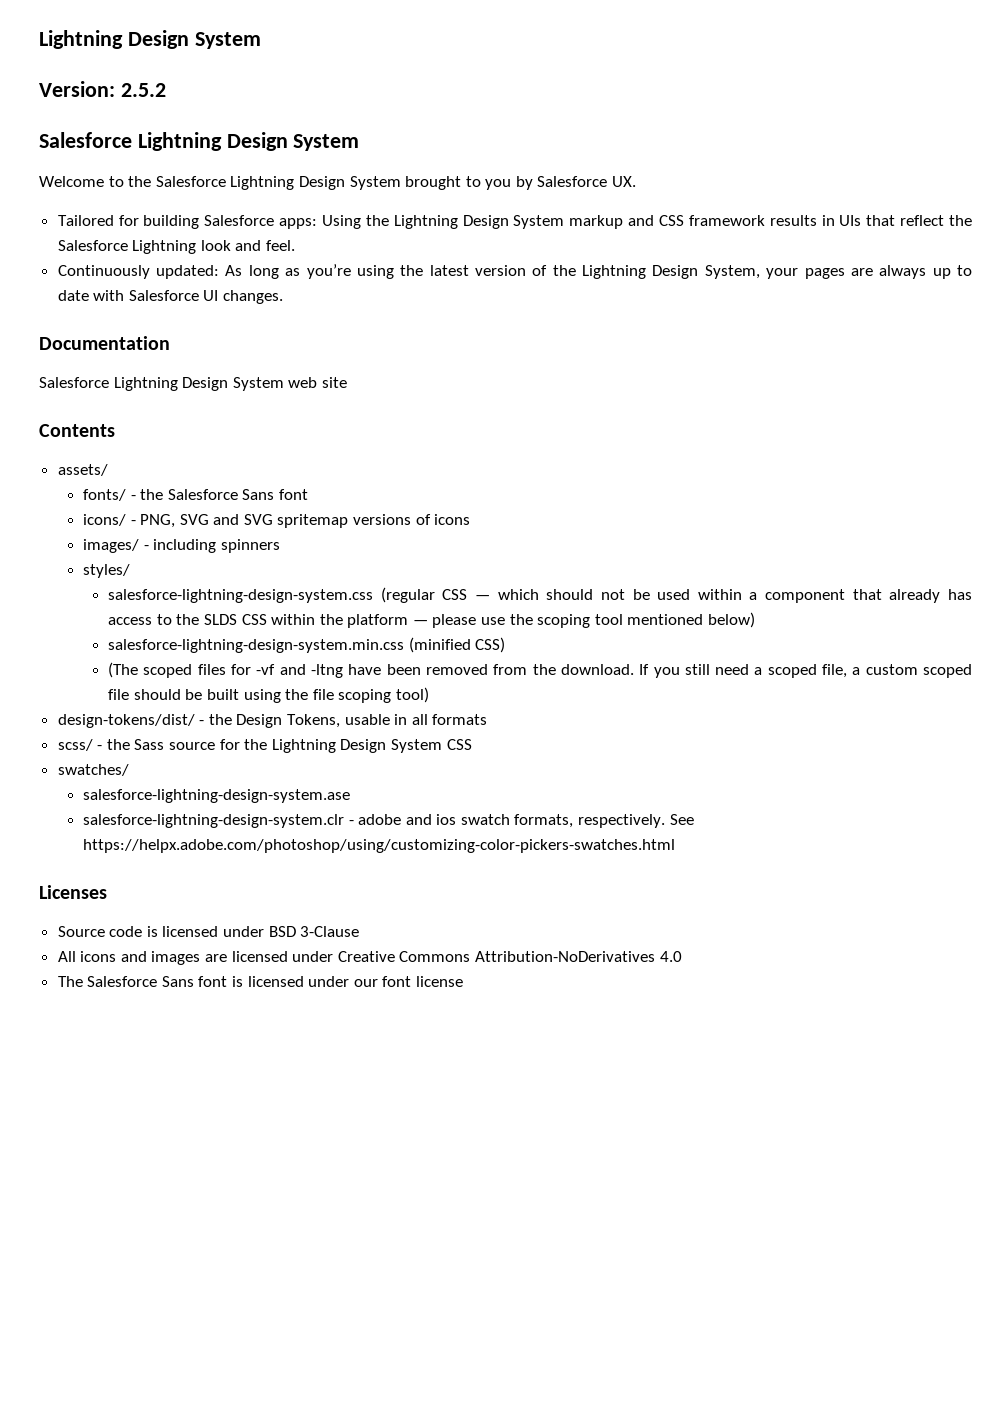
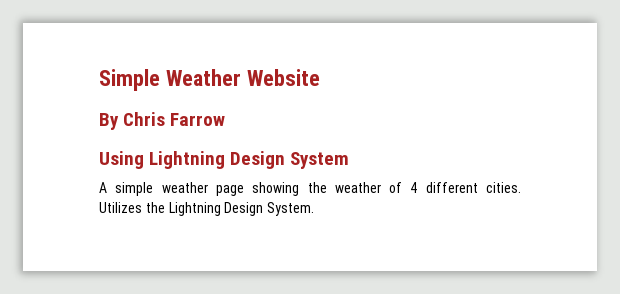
[39,30,261,49] [39,81,166,97] [39,132,360,151] [39,176,637,190] [57,215,973,229] [57,240,296,254] [57,264,973,279] [57,290,284,304] [39,336,170,350] [39,377,347,391] [39,424,115,437] [57,464,108,476] [82,489,308,501] [82,514,471,528] [82,539,280,553] [82,564,130,578] [108,587,972,603] [108,612,756,628] [108,637,506,653] [108,662,972,678] [108,687,429,703] [57,714,488,728] [57,739,472,753] [57,764,129,776] [82,789,350,803] [82,814,694,828] [82,839,675,853] [39,885,107,899] [57,926,360,937] [57,951,682,965] [57,976,464,987] Lightning Design System // Version: 2.5.2 // Salesforce Lightning Design System // Welcome to the Salesforce Lightning Design System brought to you by Salesforce UX. // Tailored for building Salesforce apps: Using the Lightning Design System markup and CSS framework results in UIs that reflect the Salesforce Lightning look and feel. // Continuously updated: As long as you’re using the latest version of the Lightning Design System, your pages are always up to date with Salesforce UI changes. // Documentation // Salesforce Lightning Design System web site // Contents // assets/ // fonts/ - the Salesforce Sans font // icons/ - PNG, SVG and SVG spritemap versions of icons // images/ - including spinners // styles/ // salesforce-lightning-design-system.css (regular CSS — which should not be used within a component that already has access to the SLDS CSS within the platform — please use the scoping tool mentioned below) // salesforce-lightning-design-system.min.css (minified CSS) // (The scoped files for -vf and -ltng have been removed from the download. If you still need a scoped file, a custom scoped file should be built using the file scoping tool) // design-tokens/dist/ - the Design Tokens, usable in all formats // scss/ - the Sass source for the Lightning Design System CSS // swatches/ // salesforce-lightning-design-system.ase // salesforce-lightning-design-system.clr - adobe and ios swatch formats, respectively. See https://helpx.adobe.com/photoshop/using/customizing-color-pickers-swatches.html // Licenses // Source code is licensed under BSD 3-Clause // All icons and images are licensed under Creative Commons Attribution-NoDerivatives 4.0 // The Salesforce Sans font is licensed under our font license -> [99,69,320,91] [99,112,226,130] [99,151,350,169] [99,182,521,196] [99,202,315,216] Simple Weather Website // By Chris Farrow // Using Lightning Design System // A simple weather page showing the weather of 4 different cities. Utilizes the Lightning Design System.

